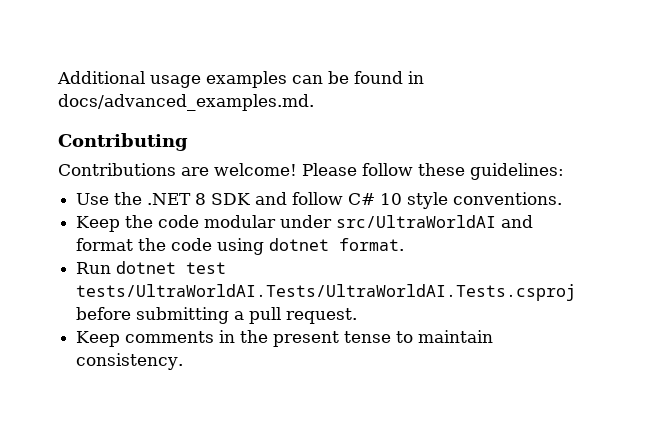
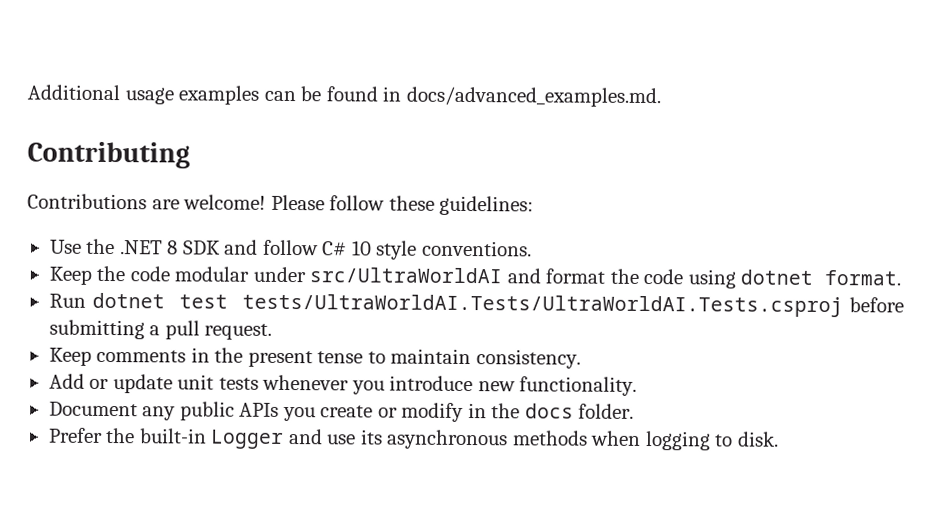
(184, 361) none -> [48,373,638,396] [48,401,635,422] [47,427,779,451] // Add or update unit tests whenever you introduce new functionality. // Document any public APIs you create or modify in the docs folder. // Prefer the built-in Logger and use its asynchronous methods when logging to disk.

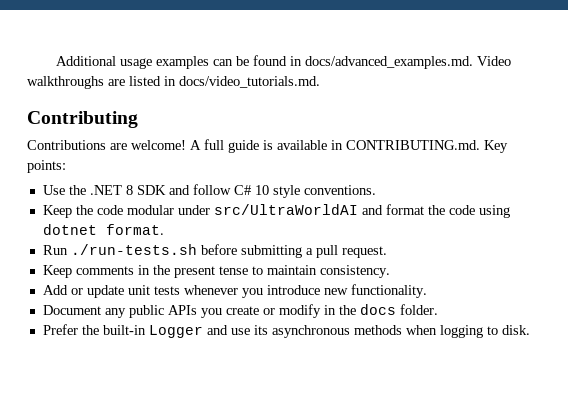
[27,141,190,169] [27,193,535,216] // Contributing // Contributions are welcome! Please follow these guidelines: -> [477,56,512,66] [27,76,320,89] [27,111,138,128] [27,139,508,153] [27,160,66,173] Video walkthroughs are listed in docs/video_tutorials.md. // Contributing // Contributions are welcome! A full guide is available in CONTRIBUTING.md. Key points:
[91,292,843,318] dotnet test tests/UltraWorldAI.Tests/UltraWorldAI.Tests.csproj -> [70,244,197,255] ./run-tests.sh

